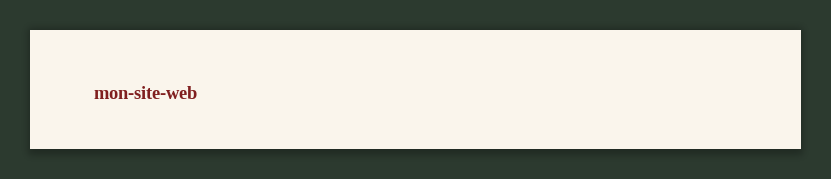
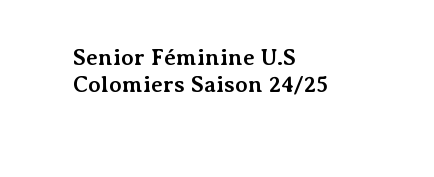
[94,86,197,99] mon-site-web -> [73,49,297,65] [73,76,329,95] Senior Féminine U.S Colomiers Saison 24/25

